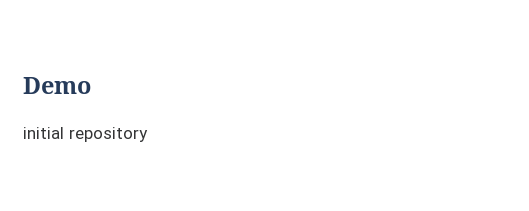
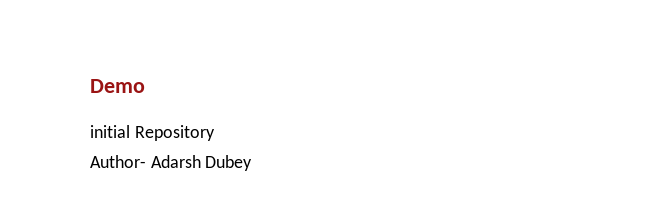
[68,127,148,142] repository -> [134,125,215,141] [90,155,253,171] Repository // Author- Adarsh Dubey

